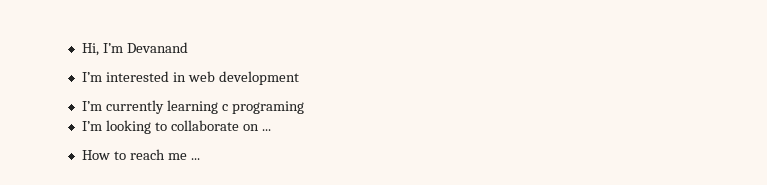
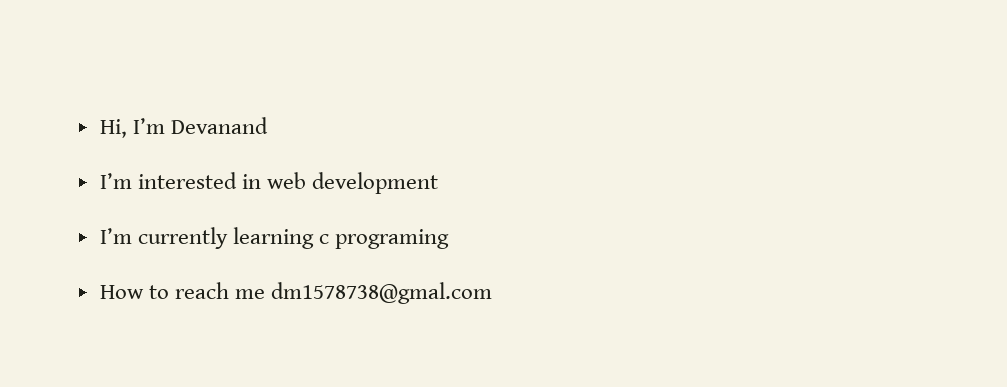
[81,120,271,134] // I’m looking to collaborate on ... -> (450, 239) none
[190,158,200,160] ... -> [271,282,493,304] dm1578738@gmal.com

